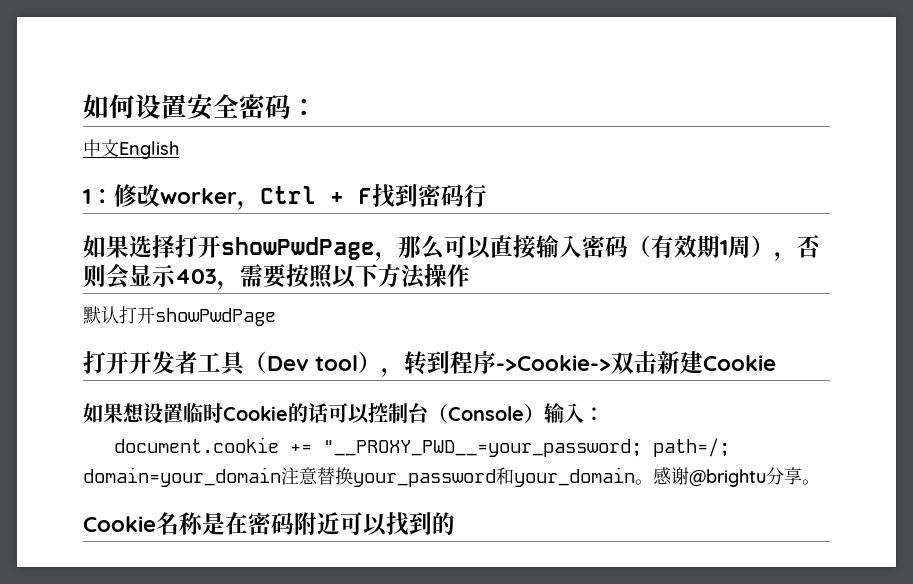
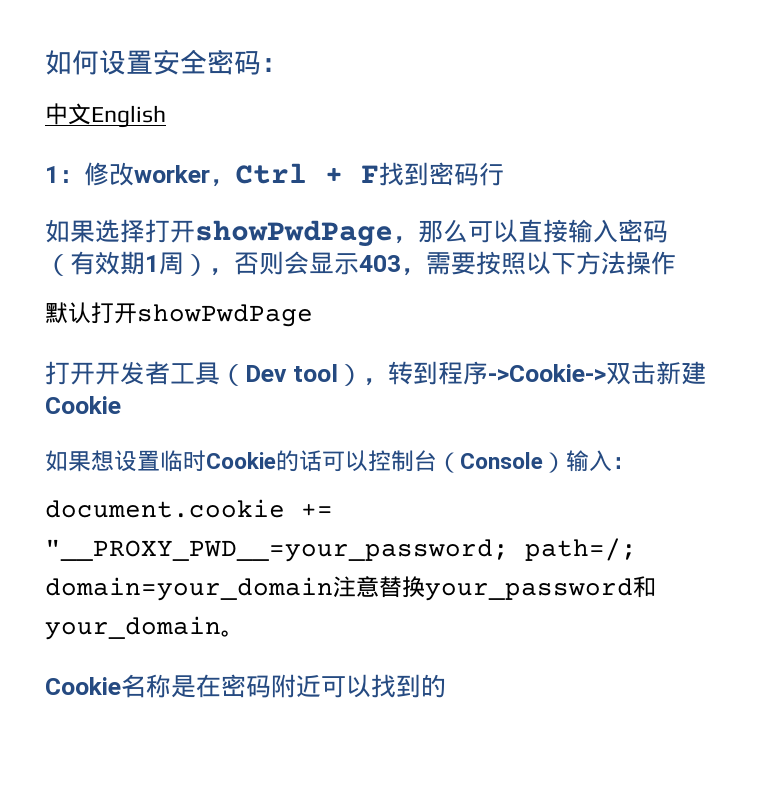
[653,467,820,487] 感谢@brightu分享。 -> (244, 633) none

